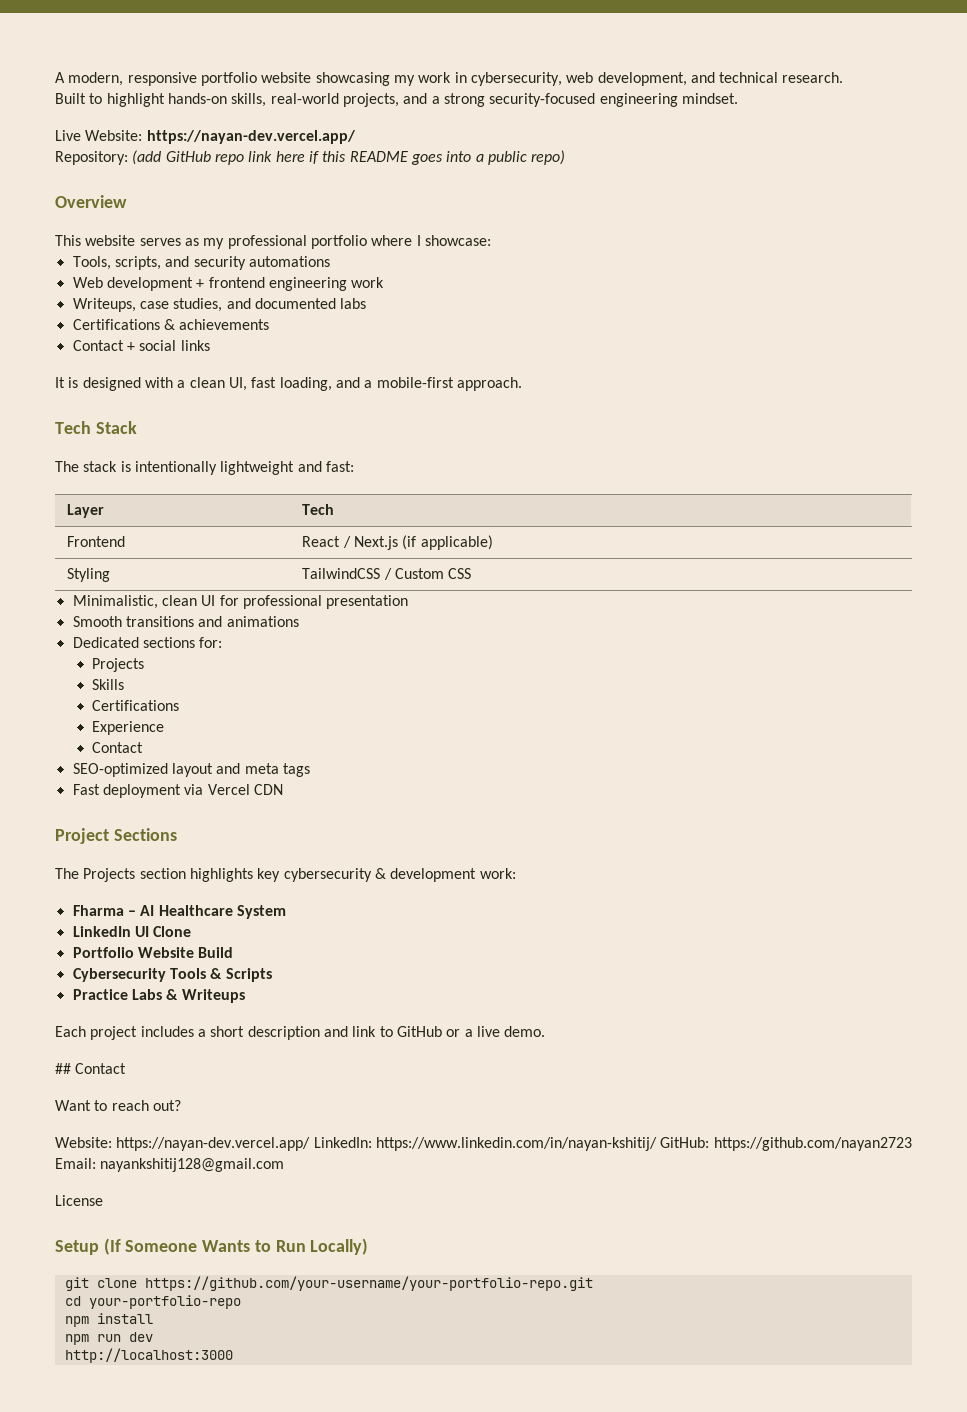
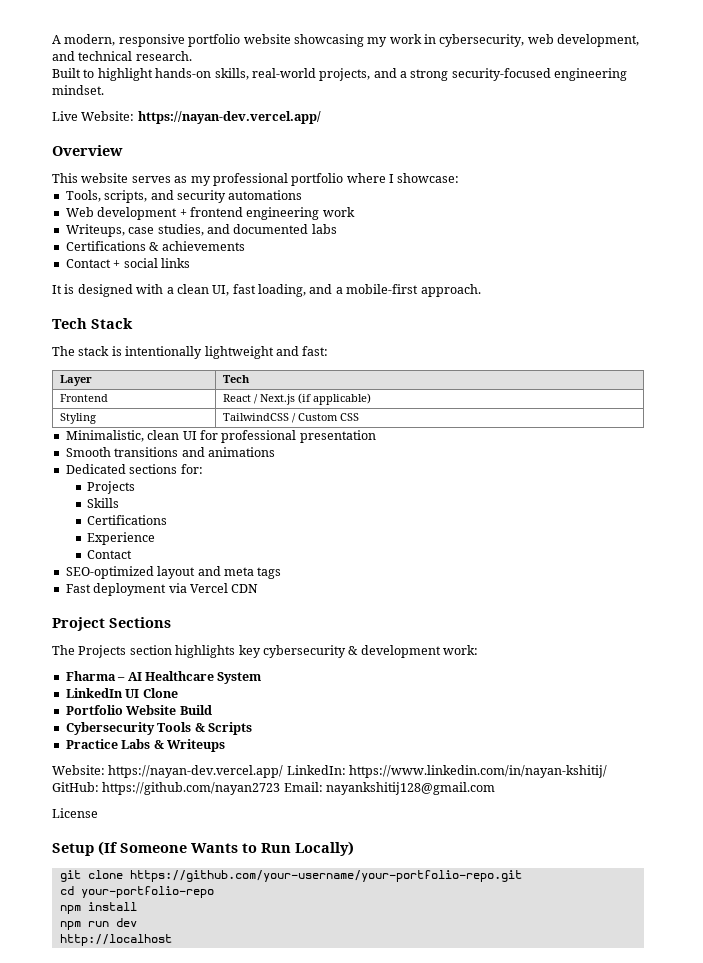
[55,150,566,165] // Repository: (add GitHub repo link here if this README goes into a public repo) -> (321, 117) none
[55,1026,546,1040] [55,1063,127,1074] [55,1100,181,1111] // Each project includes a short description and link to GitHub or a live demo. // ## Contact // Want to reach out? -> (225, 745) none
[64,1348,233,1363] http://localhost:3000 -> [59,934,172,946] http://localhost

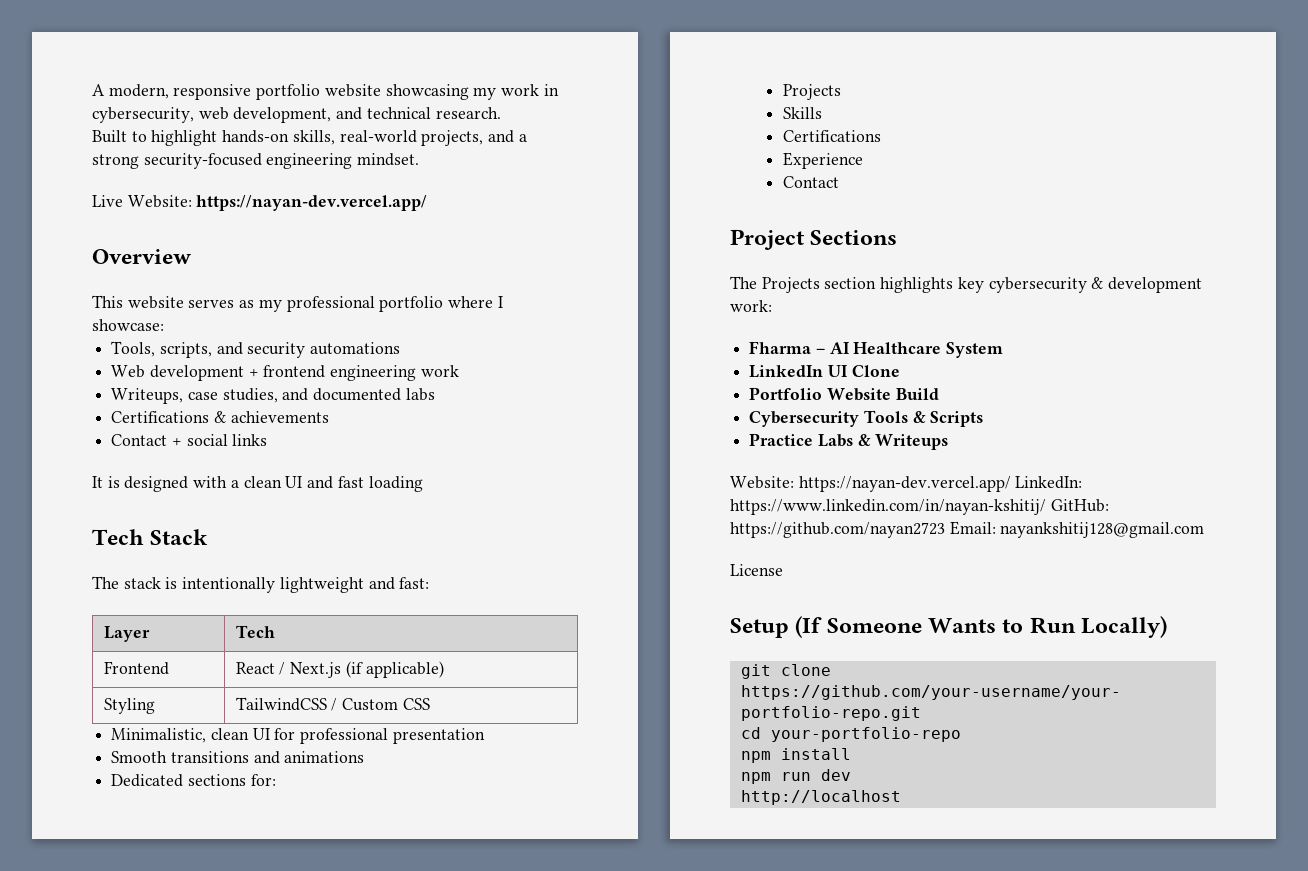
[212,284,481,297] UI, fast loading, and a mobile-first approach. -> [285,476,423,492] UI and fast loading
[65,566,282,579] [65,583,259,596] // SEO-optimized layout and meta tags // Fast deployment via Vercel CDN -> (840, 182) none

